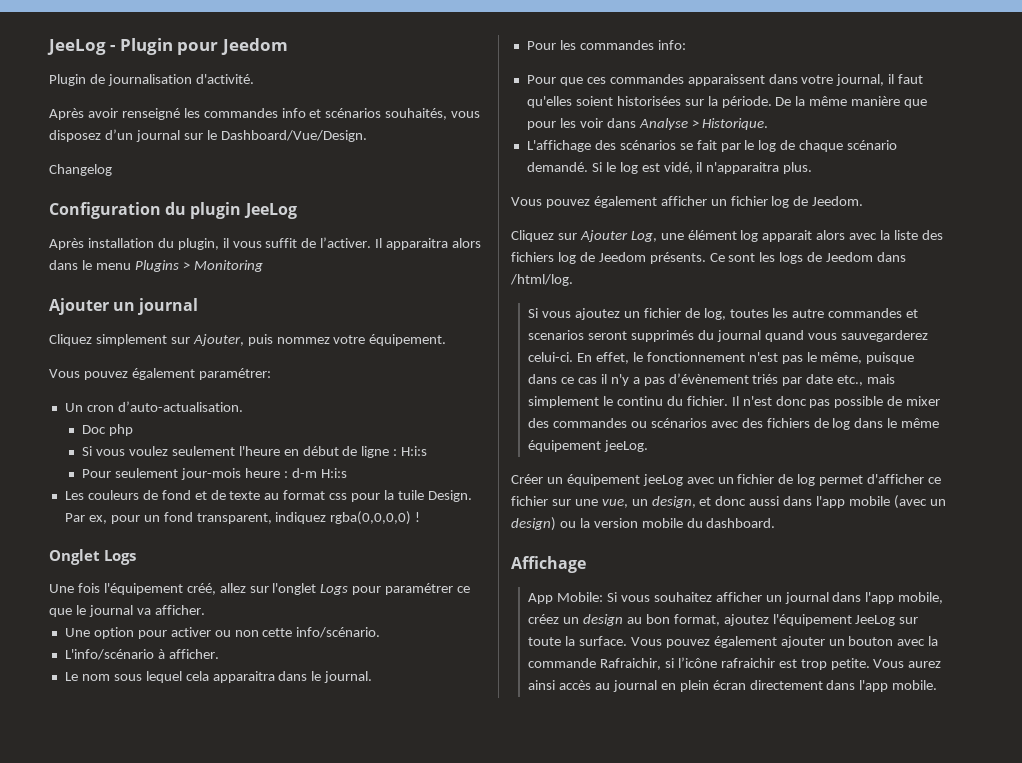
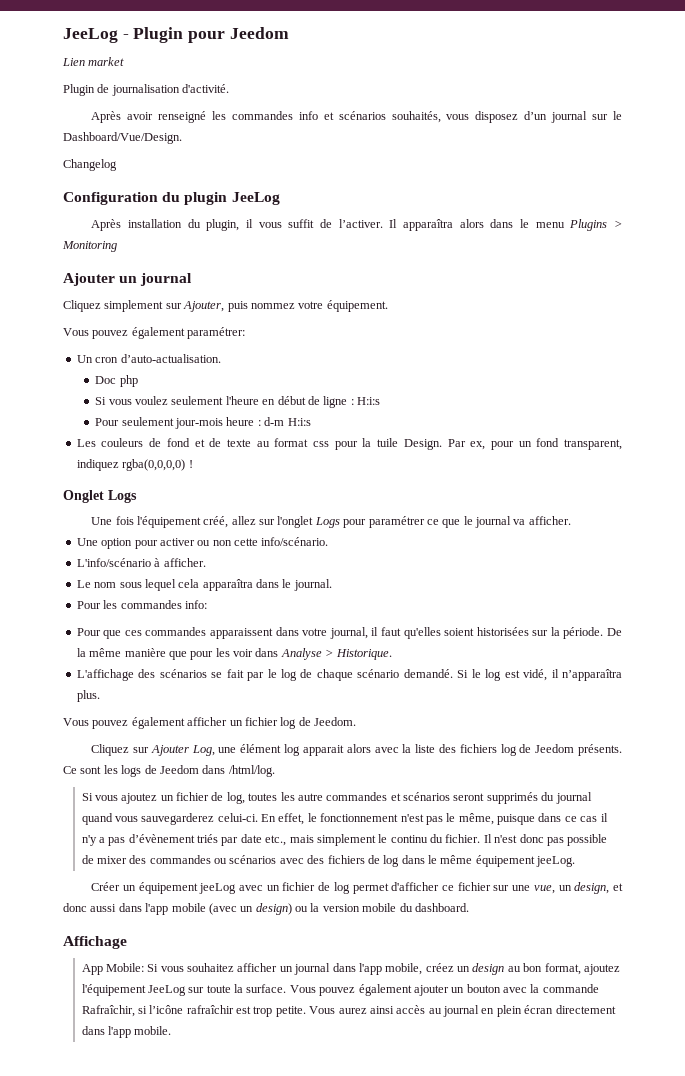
(288, 46) none -> [62,57,125,66] // Lien market
[386,238,449,250] apparaitra -> [402,219,453,231] apparaîtra
[212,671,275,683] apparaitra -> [202,579,253,591] apparaîtra
[706,162,780,174] n'apparaitra -> [561,669,622,681] n’apparaîtra
[528,330,585,340] scenarios -> [403,792,451,801] scénarios
[600,658,662,670] Rafraichir, -> [81,1005,135,1017] Rafraîchir,
[720,658,775,668] rafraichir -> [186,1005,234,1014] rafraîchir

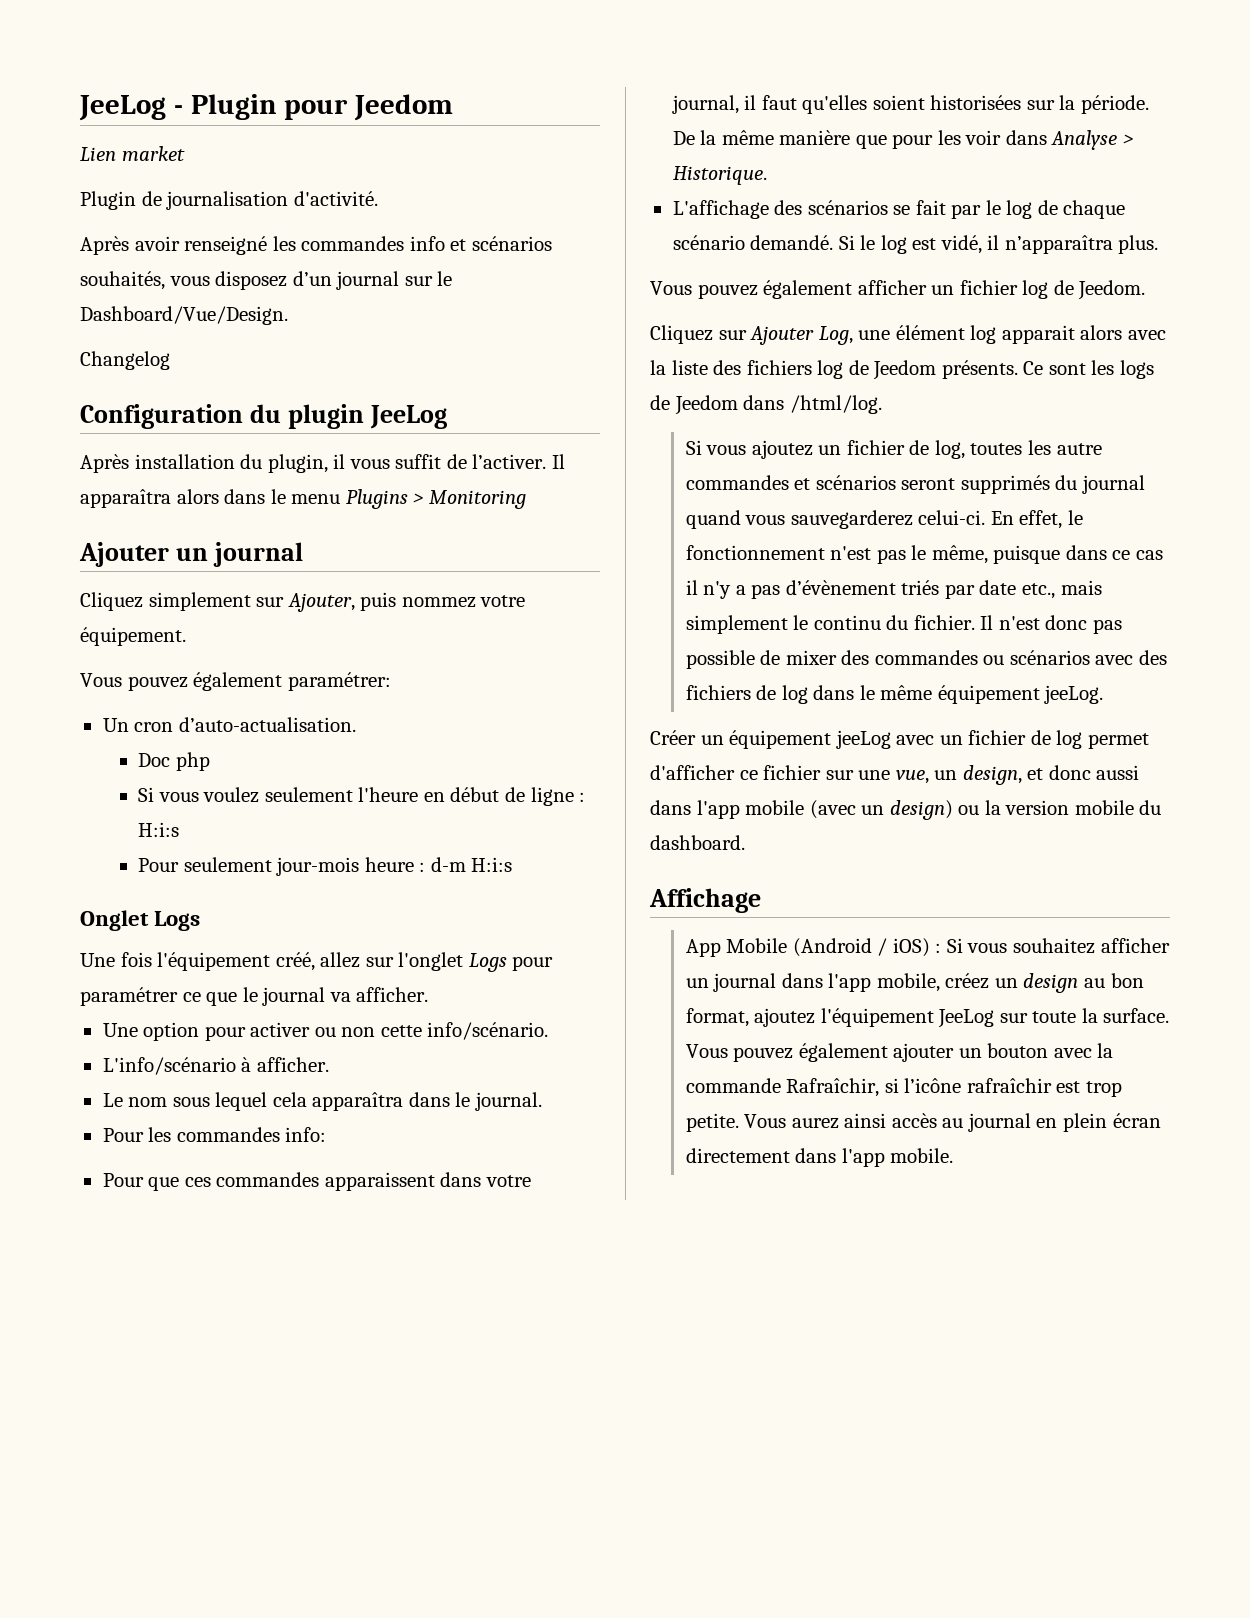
[76,438,623,450] [76,459,193,471] // Les couleurs de fond et de texte au format css pour la tuile Design. Par ex, pour un fond transparent, indiquez rgba(0,0,0,0) ! -> (513, 864) none
[105,963,144,972] Mobile: -> [726,938,942,957] Mobile (Android / iOS) :

